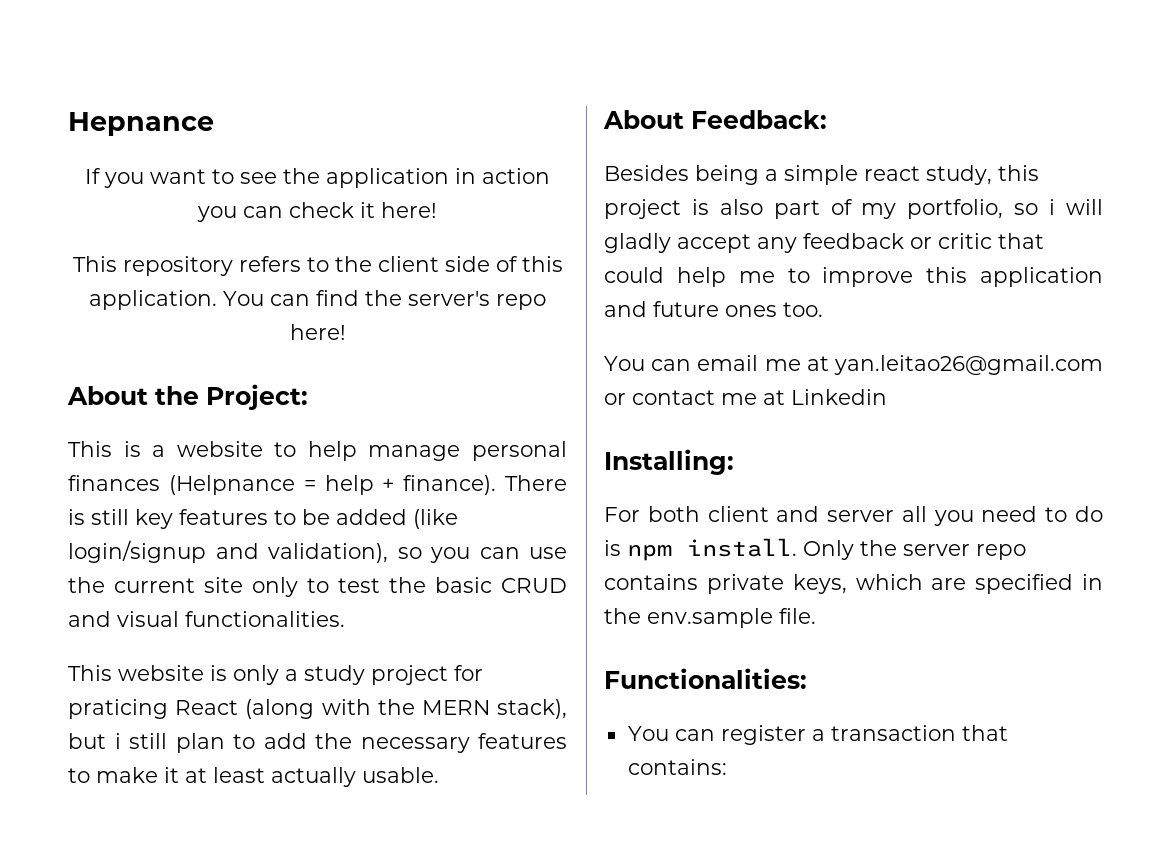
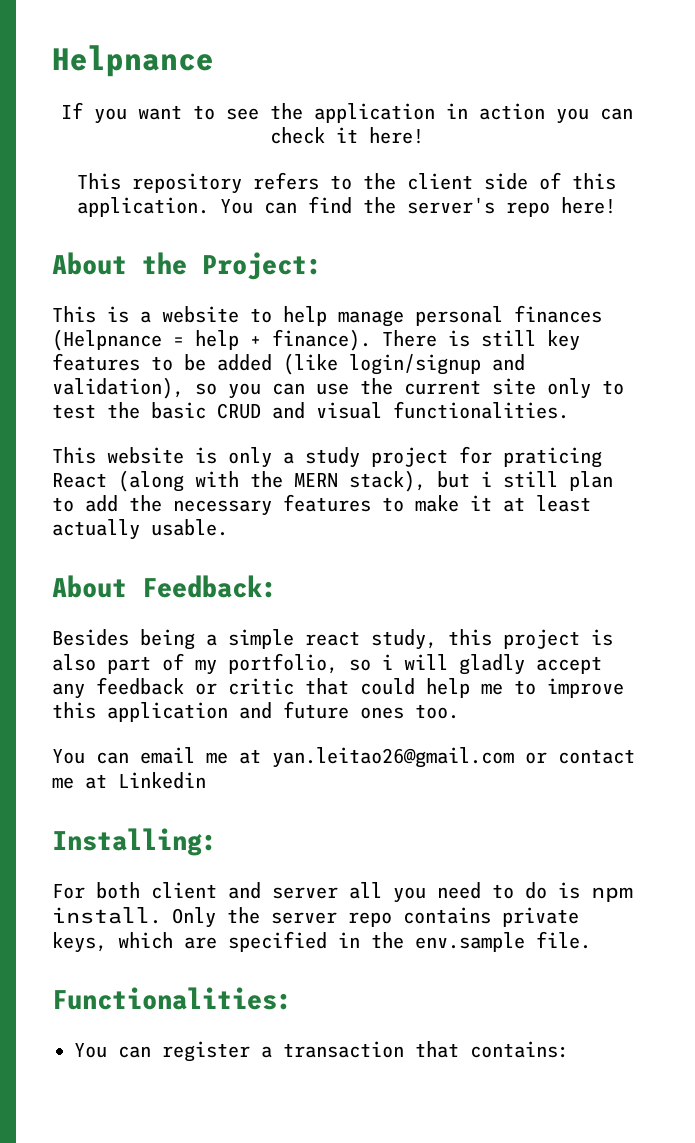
[68,112,214,136] Hepnance -> [52,45,214,77] Helpnance

